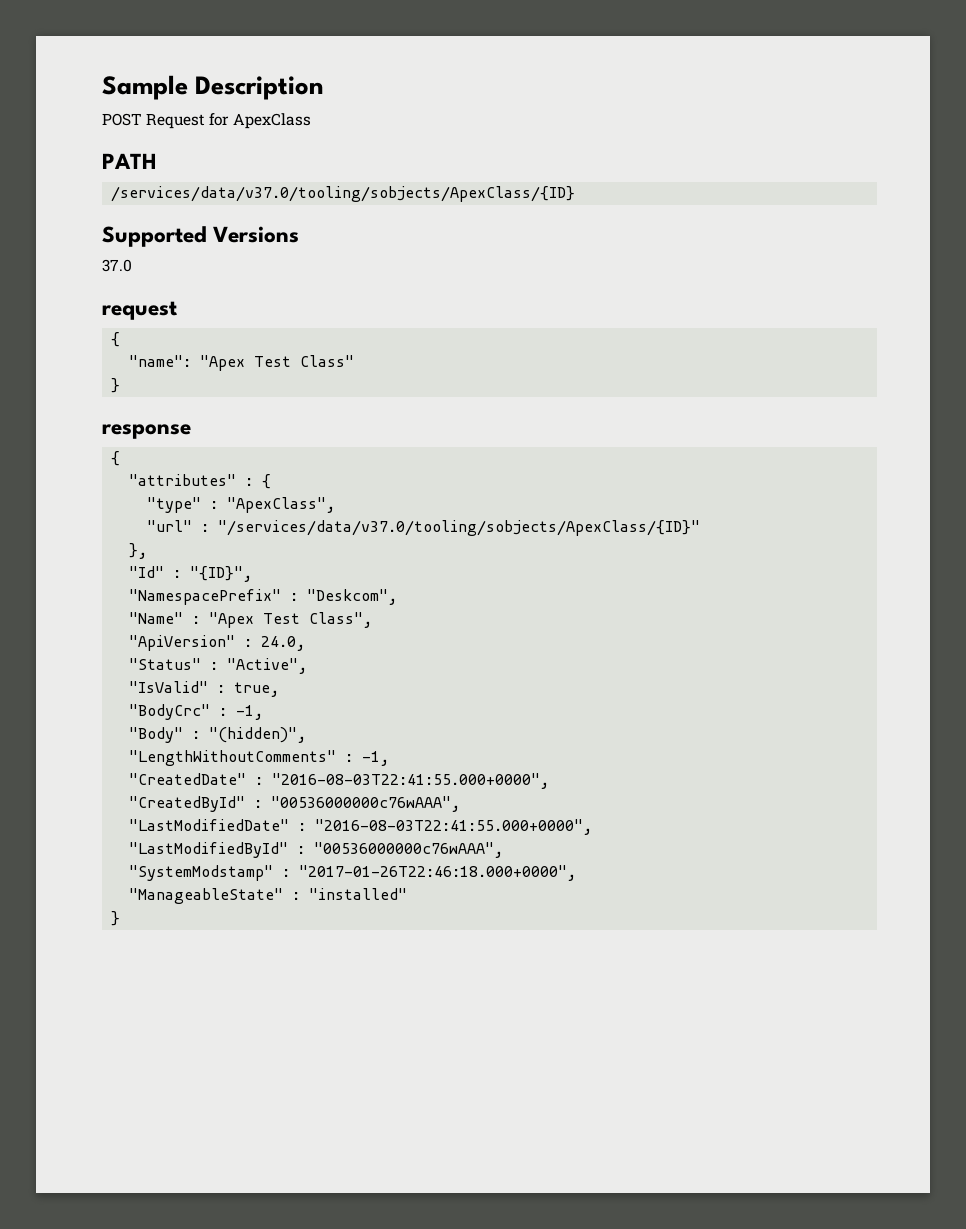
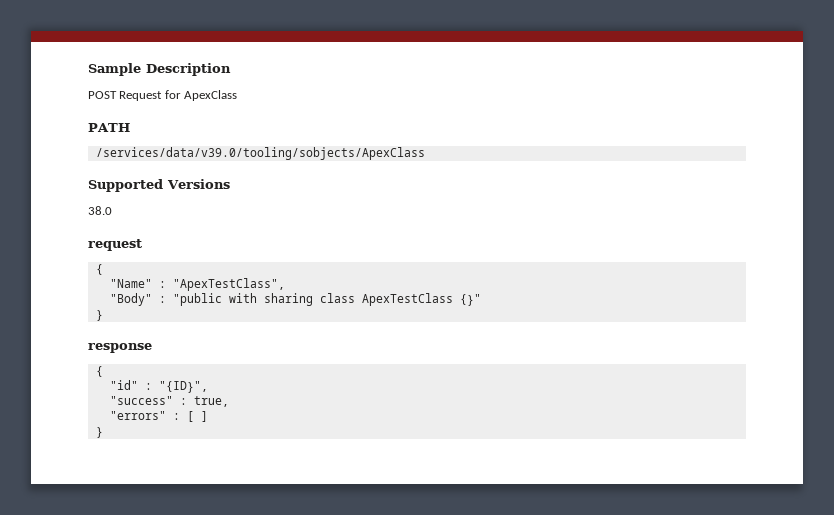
[111,186,576,202] /services/data/v37.0/tooling/sobjects/ApexClass/{ID} -> [95,147,425,160] /services/data/v39.0/tooling/sobjects/ApexClass
[102,259,132,272] 37.0 -> [88,206,112,215] 38.0
[129,355,355,371] [111,378,121,393] [102,424,191,439] [111,451,121,466] [129,474,272,489] [147,497,336,513] [147,520,701,536] [129,543,148,559] [129,566,253,582] [129,589,398,605] [129,612,373,628] [129,635,306,651] [129,658,308,674] [129,681,280,697] [129,704,264,720] [129,727,307,743] [129,750,390,766] [129,773,550,789] [129,796,461,812] [129,819,593,835] [129,842,504,858] [129,865,577,881] [129,888,408,904] "name": "Apex Test Class" // } // response // { // "attributes" : { // "type" : "ApexClass", // "url" : "/services/data/v37.0/tooling/sobjects/ApexClass/{ID}" // }, // "Id" : "{ID}", // "NamespacePrefix" : "Deskcom", // "Name" : "Apex Test Class", // "ApiVersion" : 24.0, // "Status" : "Active", // "IsValid" : true, // "BodyCrc" : -1, // "Body" : "(hidden)", // "LengthWithoutComments" : -1, // "CreatedDate" : "2016-08-03T22:41:55.000+0000", // "CreatedById" : "00536000000c76wAAA", // "LastModifiedDate" : "2016-08-03T22:41:55.000+0000", // "LastModifiedById" : "00536000000c76wAAA", // "SystemModstamp" : "2017-01-26T22:46:18.000+0000", // "ManageableState" : "installed" -> [109,278,285,291] [109,293,481,306] [95,310,103,321] [88,343,152,353] [95,366,103,377] [109,380,208,393] [109,396,229,407] [109,411,208,422] "Name" : "ApexTestClass", // "Body" : "public with sharing class ApexTestClass {}" // } // response // { // "id" : "{ID}", // "success" : true, // "errors" : [ ]

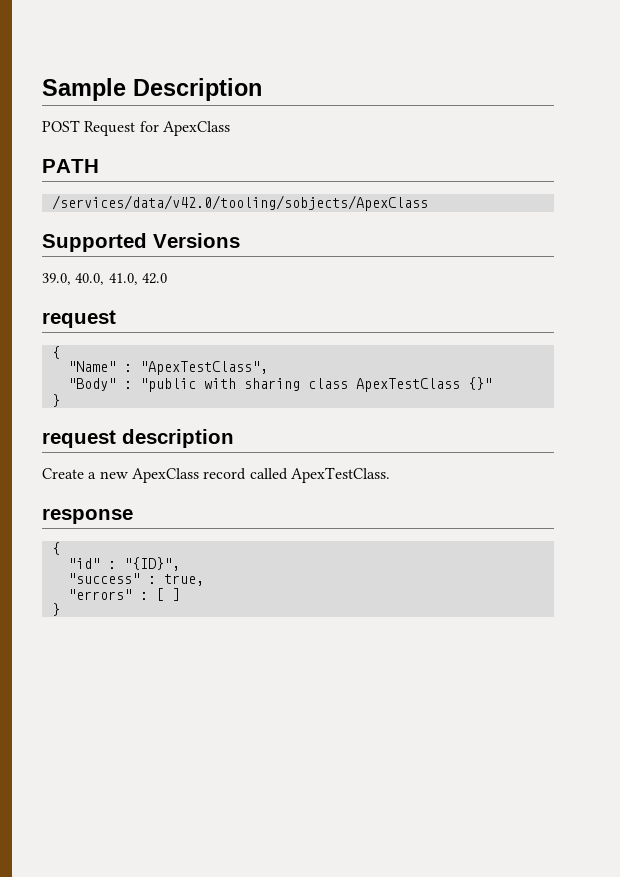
[95,147,425,160] /services/data/v39.0/tooling/sobjects/ApexClass -> [51,195,428,211] /services/data/v42.0/tooling/sobjects/ApexClass
[88,206,112,215] 38.0 -> [42,273,167,285] 39.0, 40.0, 41.0, 42.0
(103, 315) none -> [42,429,234,448] [42,467,390,483] // request description // Create a new ApexClass record called ApexTestClass.

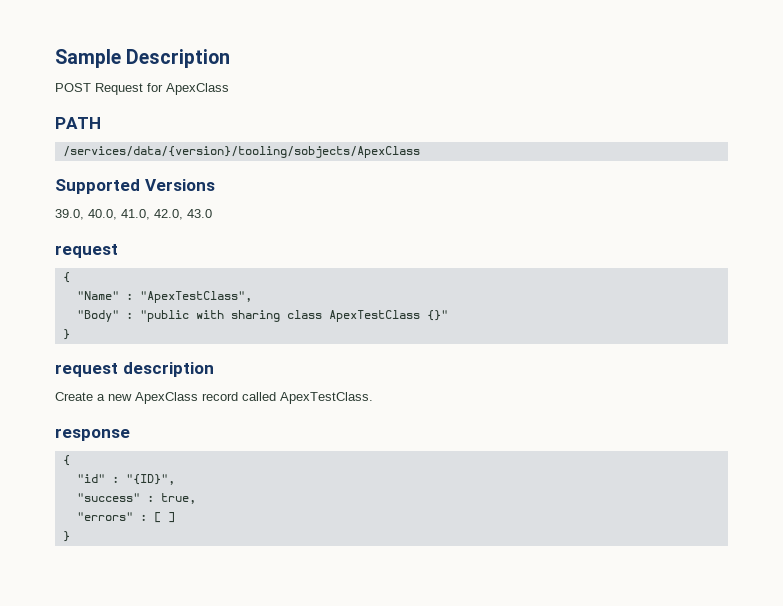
[51,195,428,211] /services/data/v42.0/tooling/sobjects/ApexClass -> [62,146,420,158] /services/data/{version}/tooling/sobjects/ApexClass
[141,273,167,284] 42.0 -> [154,209,212,220] 42.0, 43.0

